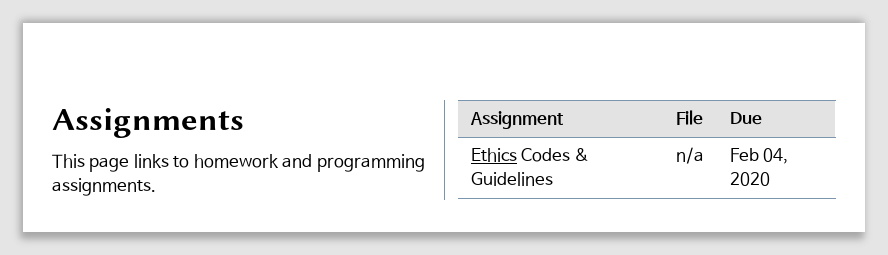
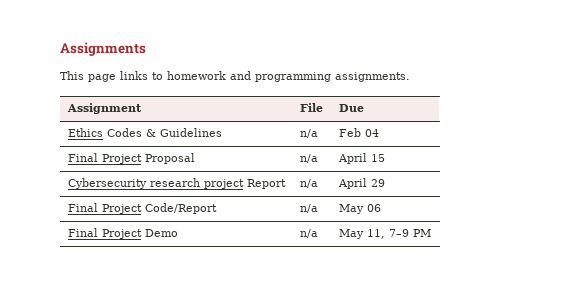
[762,148,788,164] [729,172,770,186] 04, 2020 -> [364,129,379,137] [67,153,195,164] [299,154,318,163] [337,153,385,164] [67,178,286,189] [299,179,318,188] [337,178,385,189] [67,203,217,214] [299,204,318,213] [338,204,381,214] [67,228,178,239] [299,229,318,238] [338,229,431,239] 04 // Final Project Proposal | n/a | April 15 // Cybersecurity research project Report | n/a | April 29 // Final Project Code/Report | n/a | May 06 // Final Project Demo | n/a | May 11, 7–9 PM

